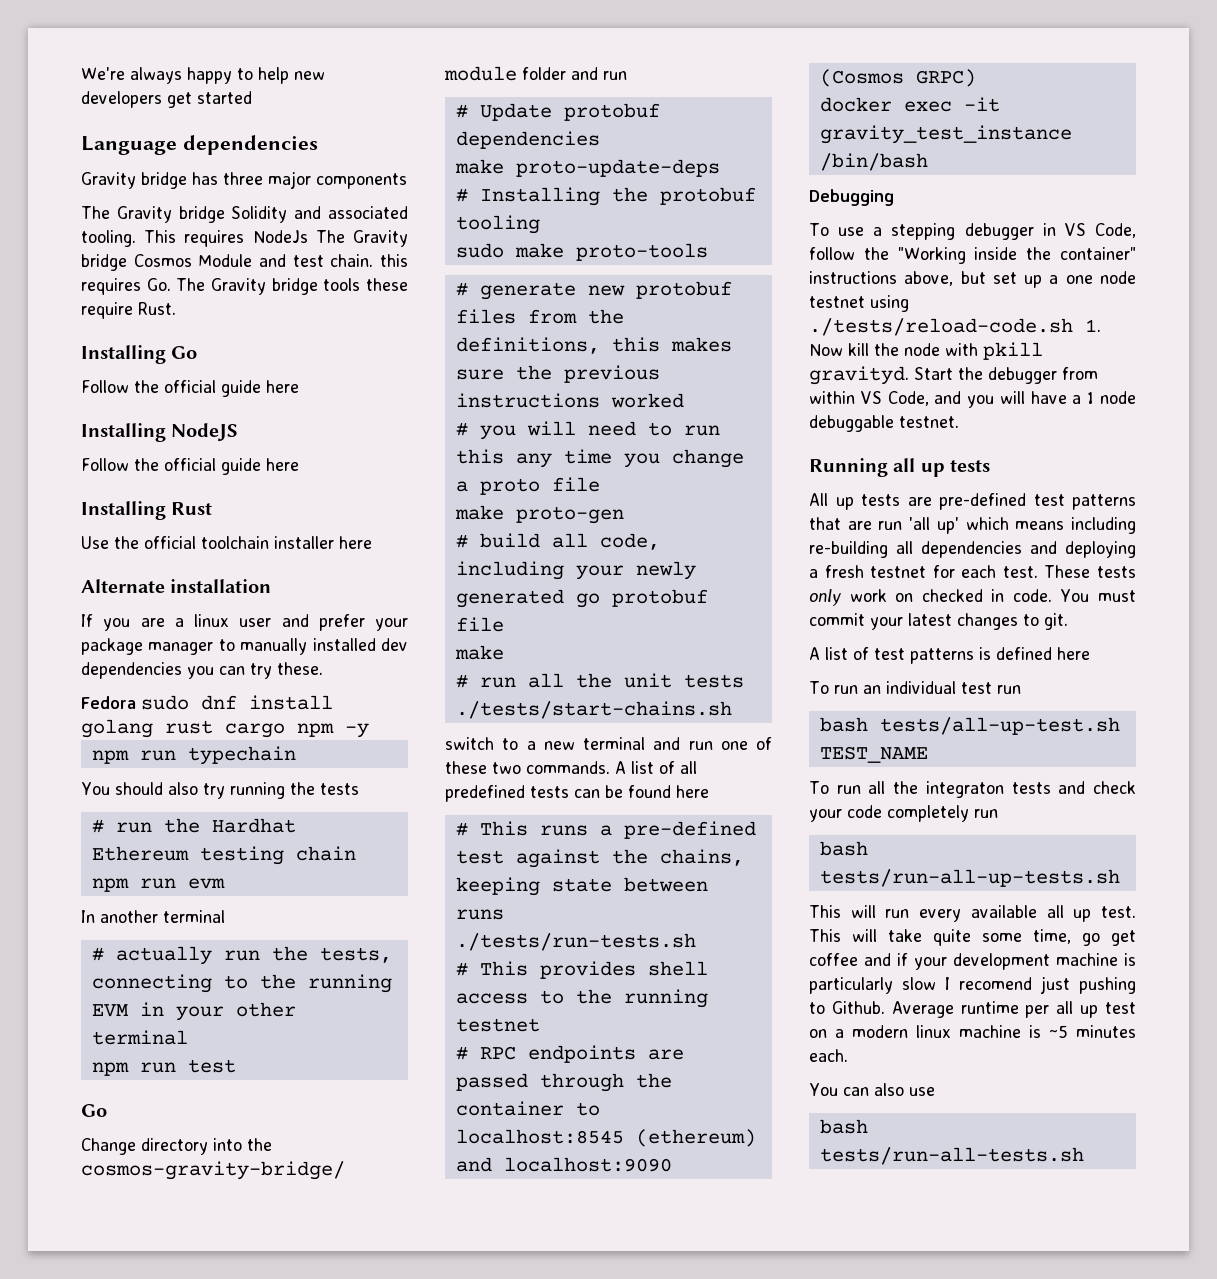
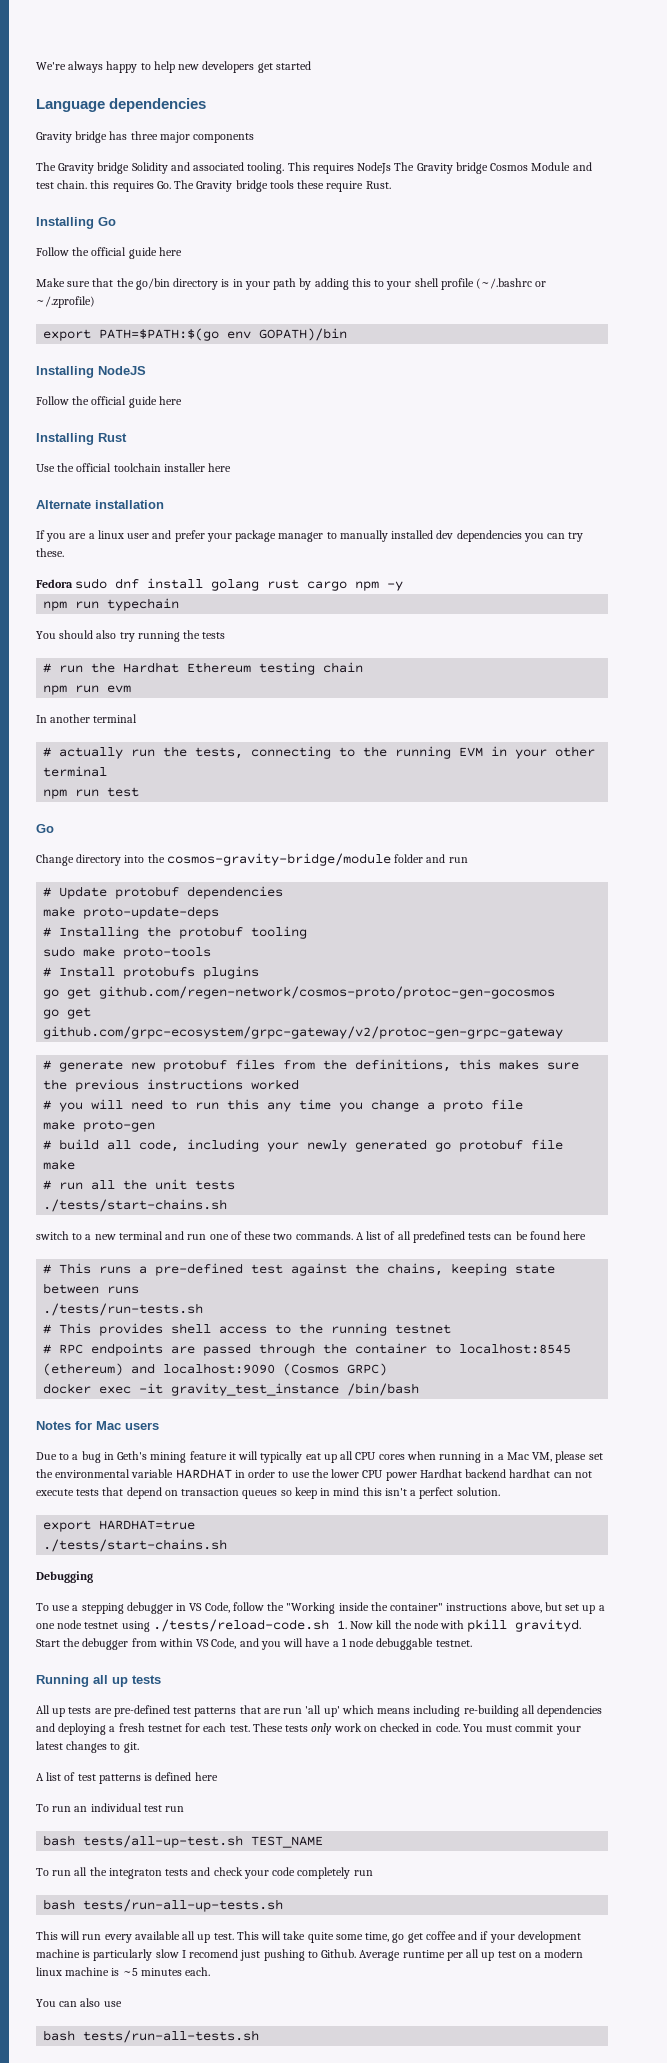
(299, 386) none -> [36,278,547,290] [36,296,95,308] [43,328,348,341] // Make sure that the go/bin directory is in your path by adding this to your shell profile (~/.bashrc or ~/.zprofile) // export PATH=$PATH:$(go env GOPATH)/bin
(708, 252) none -> [43,966,260,979] [43,986,556,999] [43,1007,92,1019] [43,1026,564,1039] // # Install protobufs plugins // go get github.com/regen-network/cosmos-proto/protoc-gen-gocosmos // go get github.com/grpc-ecosystem/grpc-gateway/v2/protoc-gen-grpc-gateway
(928, 162) none -> [36,1421,159,1430] [36,1451,603,1463] [36,1469,592,1481] [36,1487,500,1499] [43,1520,196,1532] [43,1539,228,1552] // Notes for Mac users // Due to a bug in Geth's mining feature it will typically eat up all CPU cores when running in a Mac VM, please set the environmental variable HARDHAT in order to use the lower CPU power Hardhat backend hardhat can not execute tests that depend on transaction queues so keep in mind this isn't a perfect solution. // export HARDHAT=true // ./tests/start-chains.sh

